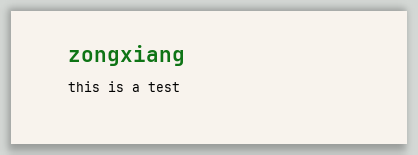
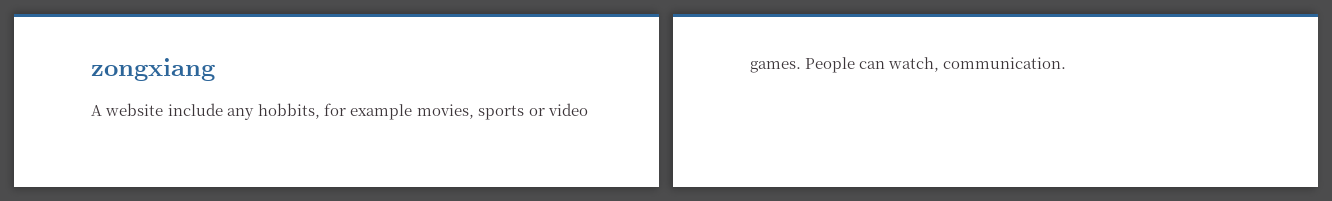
[68,81,180,92] this is a test -> [91,103,588,120] [750,57,1067,73] A website include any hobbits, for example movies, sports or video games. People can watch, communication.

